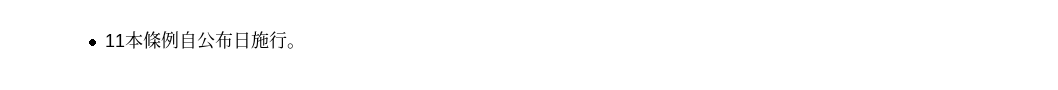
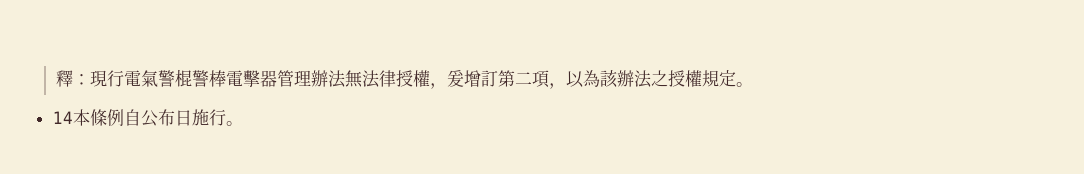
[104,34,125,47] 11 -> [55,69,753,89] [52,111,73,124] 釋：現行電氣警棍警棒電擊器管理辦法無法律授權，爰增訂第二項，以為該辦法之授權規定。 // 14

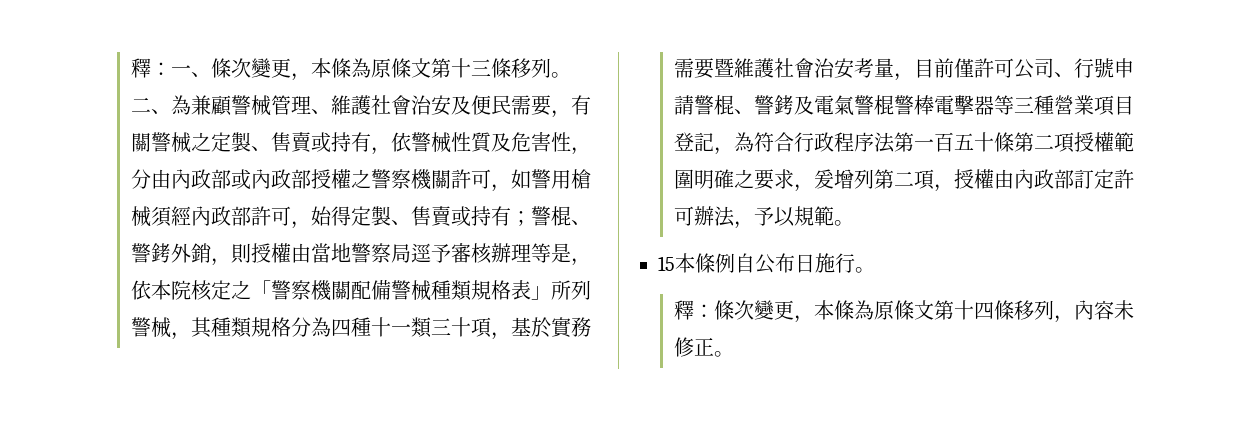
[55,70,124,87] 釋：現行 -> [131,58,572,81] [131,95,592,118] [131,132,592,155] [131,169,592,192] [131,206,592,229] [131,243,592,266] [131,280,592,301] [131,317,592,340] [674,58,1135,81] [674,95,815,115] 釋：一、條次變更，本條為原條文第十三條移列。二、為兼顧警械管理、維護社會治安及便民需要，有關警械之定製、售賣或持有，依警械性質及危害性，分由內政部或內政部授權之警察機關許可，如警用槍械須經內政部許可，始得定製、售賣或持有；警棍、警銬外銷，則授權由當地警察局逕予審核辦理等是，依本院核定之「警察機關配備警械種類規格表」所列警械，其種類規格分為四種十一類三十項，基於實務需要暨維護社會治安考量，目前僅許可公司、行號申請警棍、警銬及
[276,70,753,89] [52,111,73,124] 管理辦法無法律授權，爰增訂第二項，以為該辦法之授權規定。 // 14 -> [994,95,1135,116] [674,132,1135,155] [674,169,1135,192] [674,206,855,229] [658,256,675,271] 等三種營業項目登記，為符合行政程序法第一百五十條第二項授權範圍明確之要求，爰增列第二項，授權由內政部訂定許可辦法，予以規範。 // 15
(243, 123) none -> [674,300,1135,323] [674,337,735,357] // 釋：條次變更，本條為原條文第十四條移列，內容未修正。

